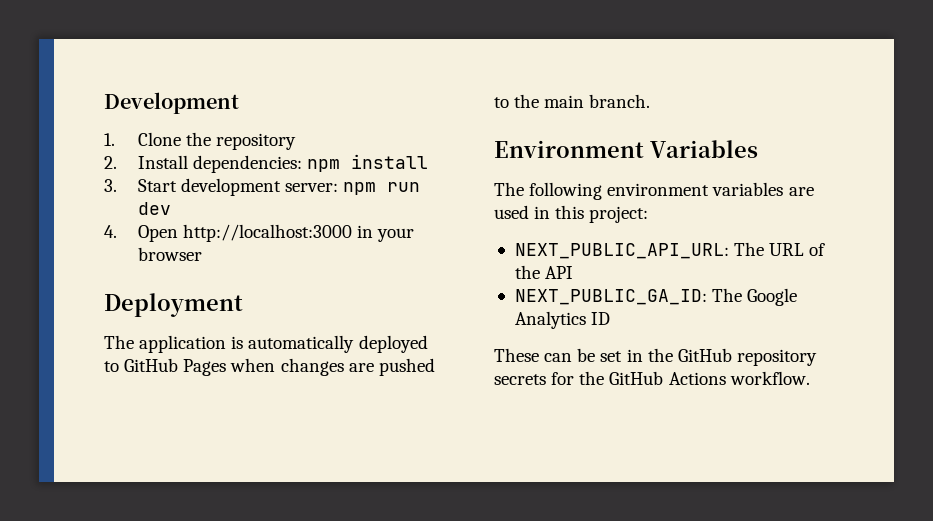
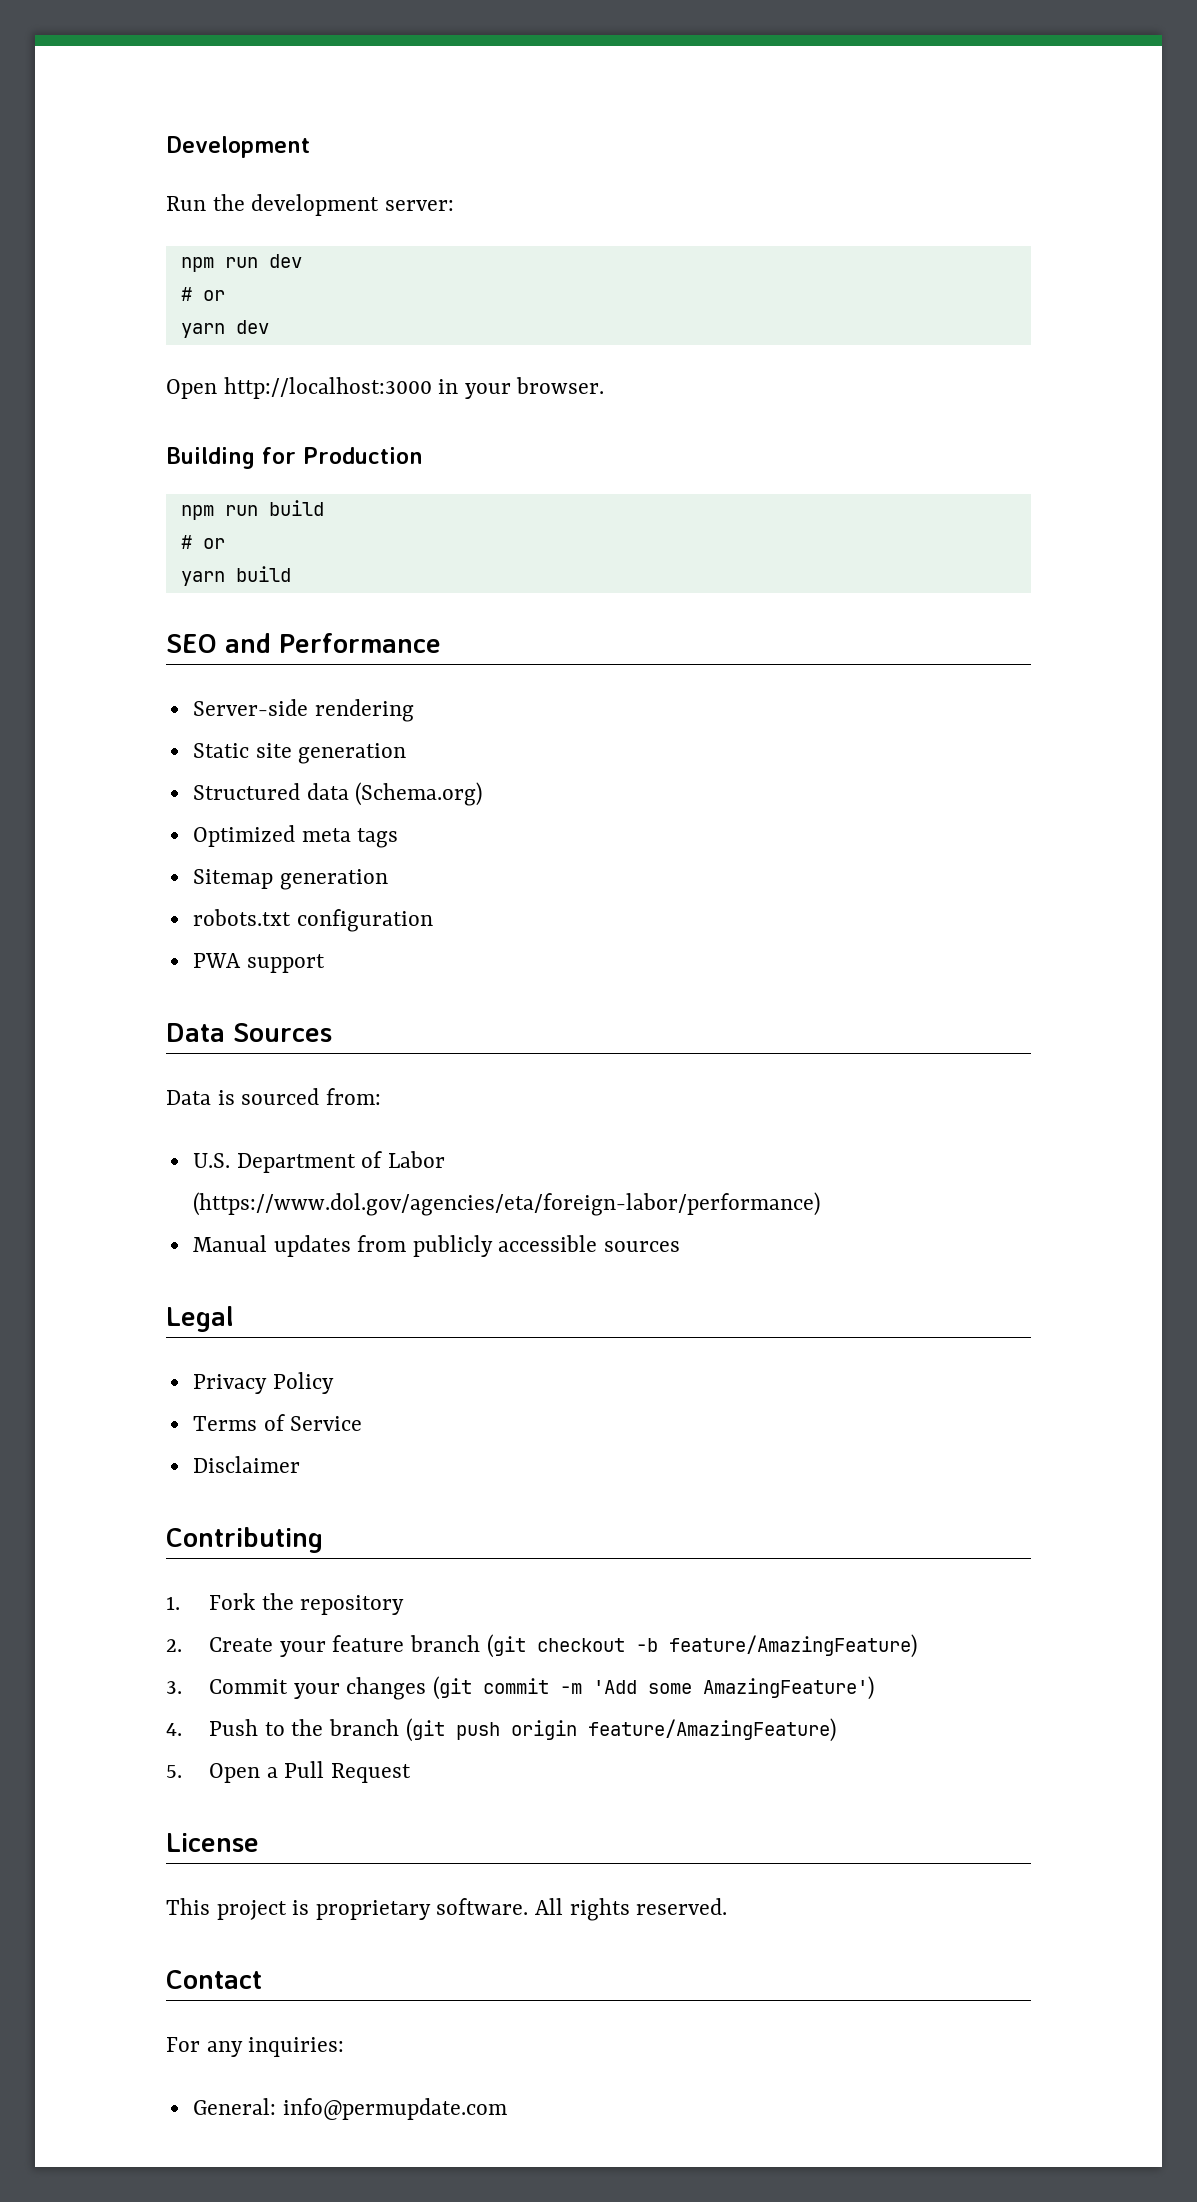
(239, 103) none -> [166,194,454,216] [180,254,302,272] [180,287,225,301] [180,320,269,338] [166,377,605,399] [166,447,423,469] [180,500,324,520] [180,535,225,549] [180,566,291,586] [166,633,441,653] [192,699,414,722] [192,743,407,764] [192,782,483,806] [192,825,399,848] [192,869,388,890] [192,909,433,932] [192,953,325,973] [166,1023,332,1042] [166,1088,381,1105] [192,1151,445,1173] [192,1192,820,1216] [192,1235,681,1257] [166,1306,234,1332] [192,1372,334,1394] [192,1414,363,1431] [192,1456,300,1473] [166,1527,323,1553] // Run the development server: // npm run dev // # or // yarn dev // Open http://localhost:3000 in your browser. // Building for Production // npm run build // # or // yarn build // SEO and Performance // Server-side rendering // Static site generation // Structured data (Schema.org) // Optimized meta tags // Sitemap generation // robots.txt configuration // PWA support // Data Sources // Data is sourced from: // U.S. Department of Labor (https://www.dol.gov/agencies/eta/foreign-labor/performance) // Manual updates from publicly accessible sources // Legal // Privacy Policy // Terms of Service // Disclaimer // Contributing
[137,132,181,146] Clone -> [209,1593,256,1610] Fork
[137,154,429,173] [104,178,421,196] [137,202,171,215] [104,224,415,242] [137,247,202,261] [104,293,243,317] [104,335,428,353] [104,358,435,376] [494,94,651,108] [494,140,758,158] [494,182,814,200] [494,205,649,223] [514,242,826,259] [514,265,574,279] [514,288,798,306] [514,311,611,329] [494,348,817,366] [494,371,810,385] Install dependencies: npm install // 3. Start development server: npm run dev // 4. Open http://localhost:3000 in your browser // Deployment // The application is automatically deployed to GitHub Pages when changes are pushed to the main branch. // Environment Variables // The following environment variables are used in this project: // NEXT_PUBLIC_API_URL: The URL of the API // NEXT_PUBLIC_GA_ID: The Google Analytics ID // These can be set in the GitHub repository secrets for the GitHub Actions workflow. -> [209,1634,917,1658] [166,1676,875,1700] [166,1718,836,1742] [166,1761,412,1783] [166,1833,259,1852] [166,1898,728,1921] [166,1970,262,1989] [166,2037,345,2057] [192,2098,507,2120] Create your feature branch (git checkout -b feature/AmazingFeature) // 3. Commit your changes (git commit -m 'Add some AmazingFeature') // 4. Push to the branch (git push origin feature/AmazingFeature) // 5. Open a Pull Request // License // This project is proprietary software. All rights reserved. // Contact // For any inquiries: // General: info@permupdate.com

